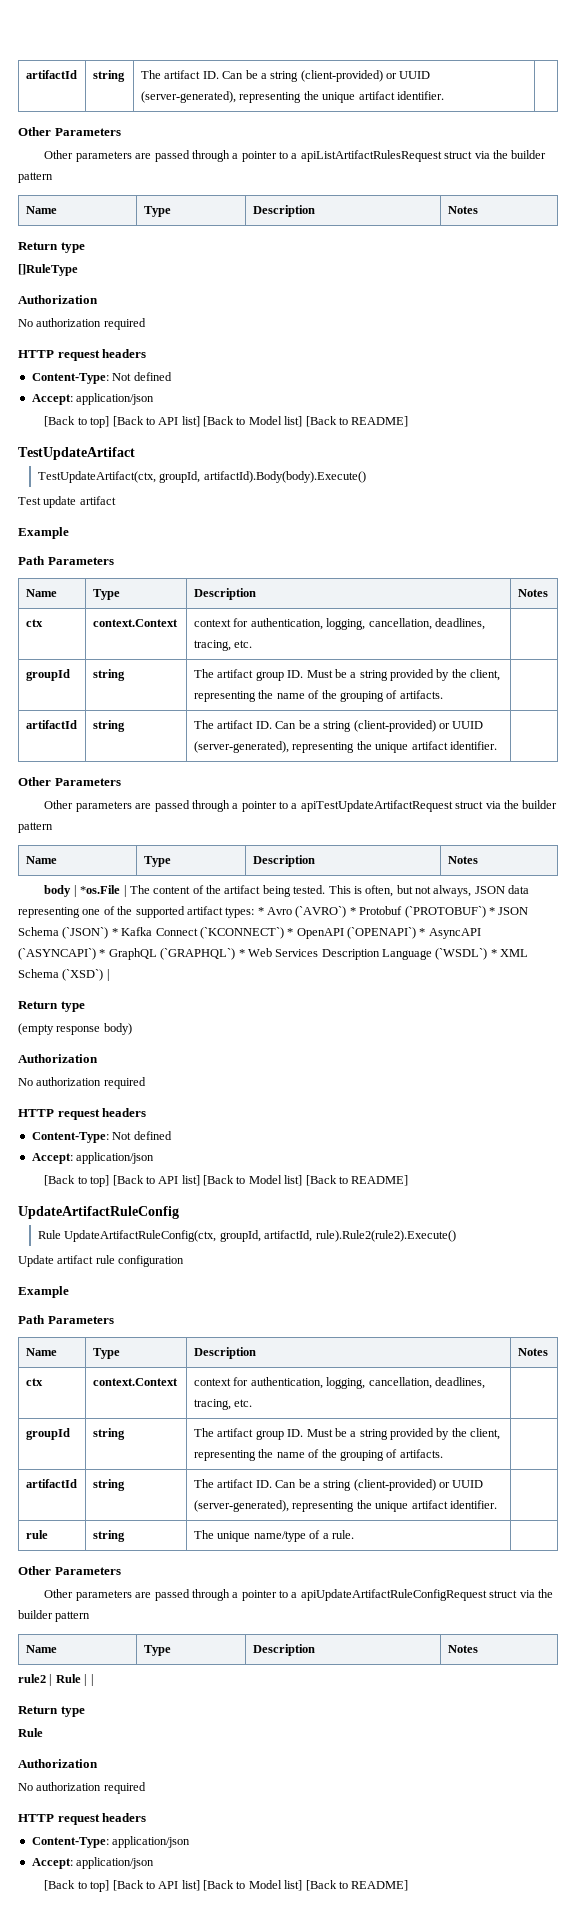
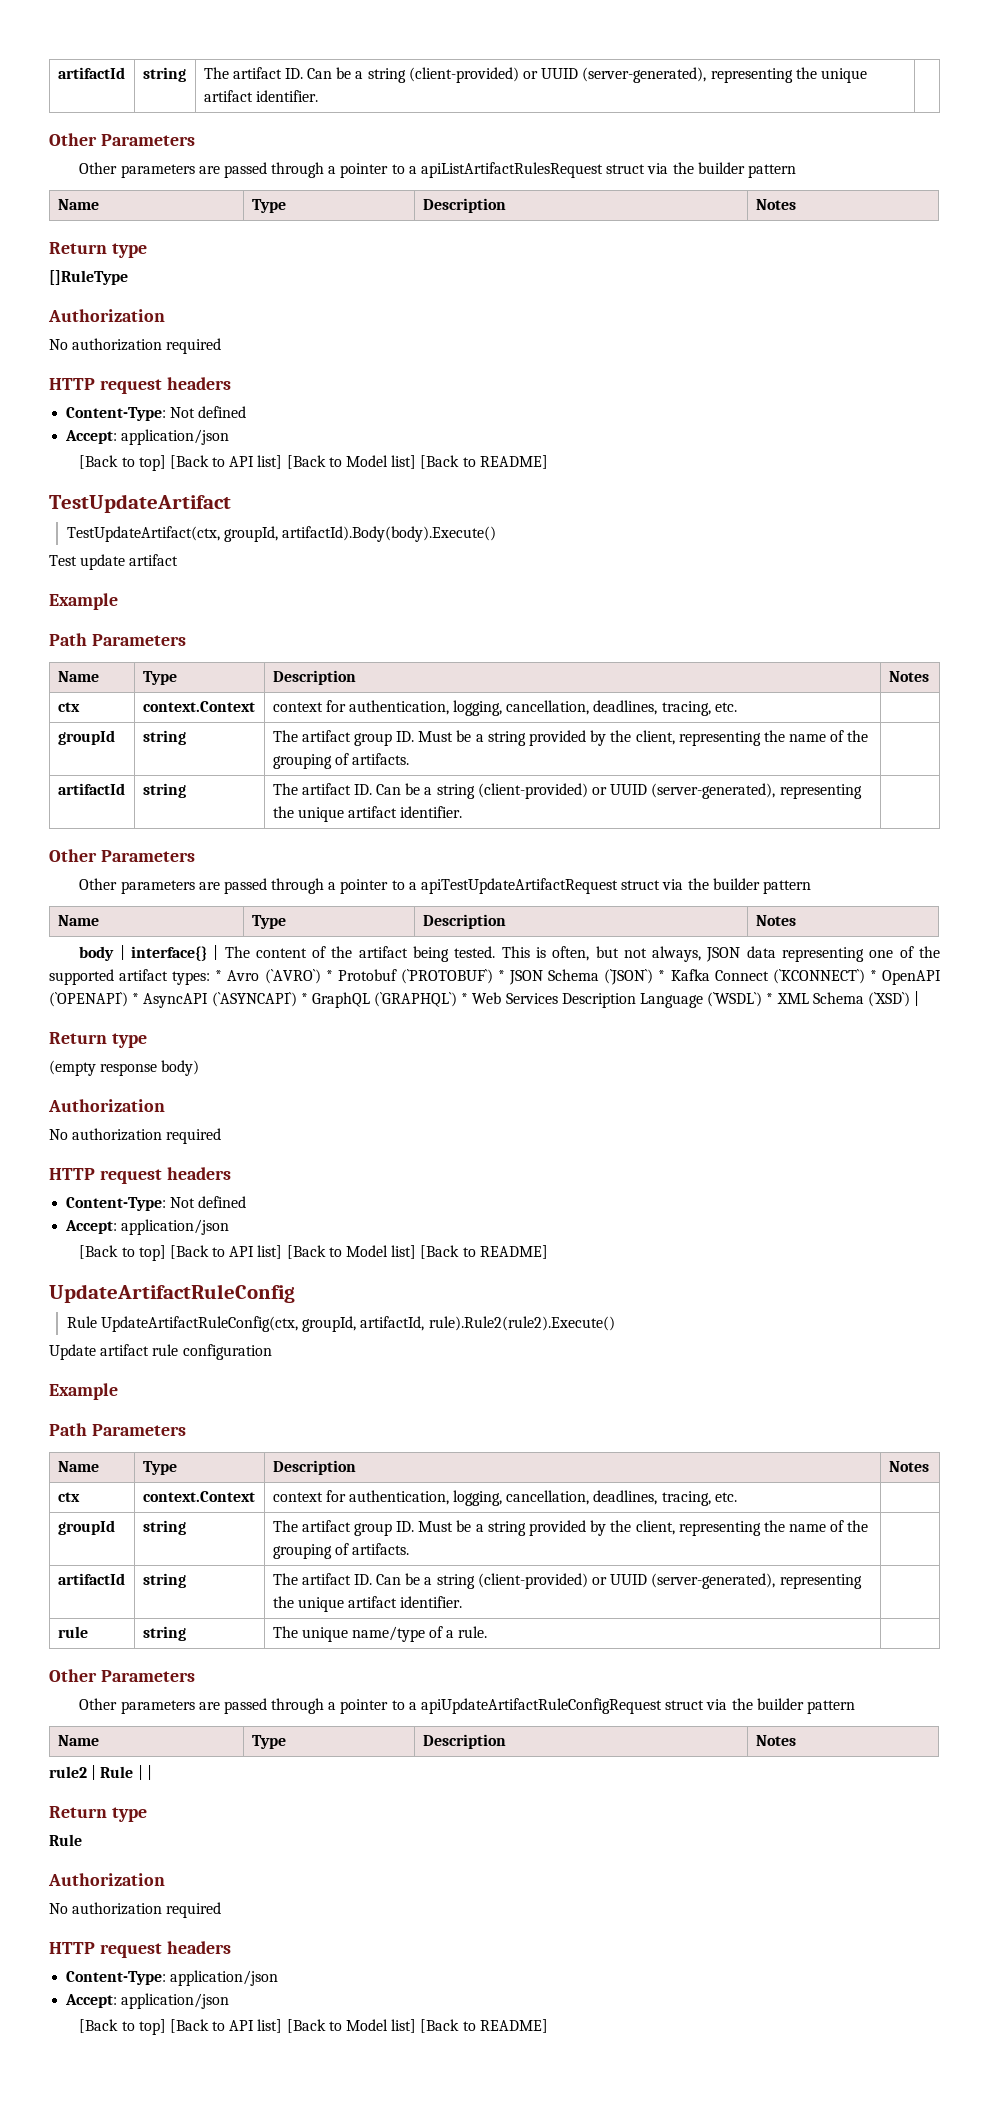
[80,885,121,894] *os.File -> [130,946,207,961] interface{}

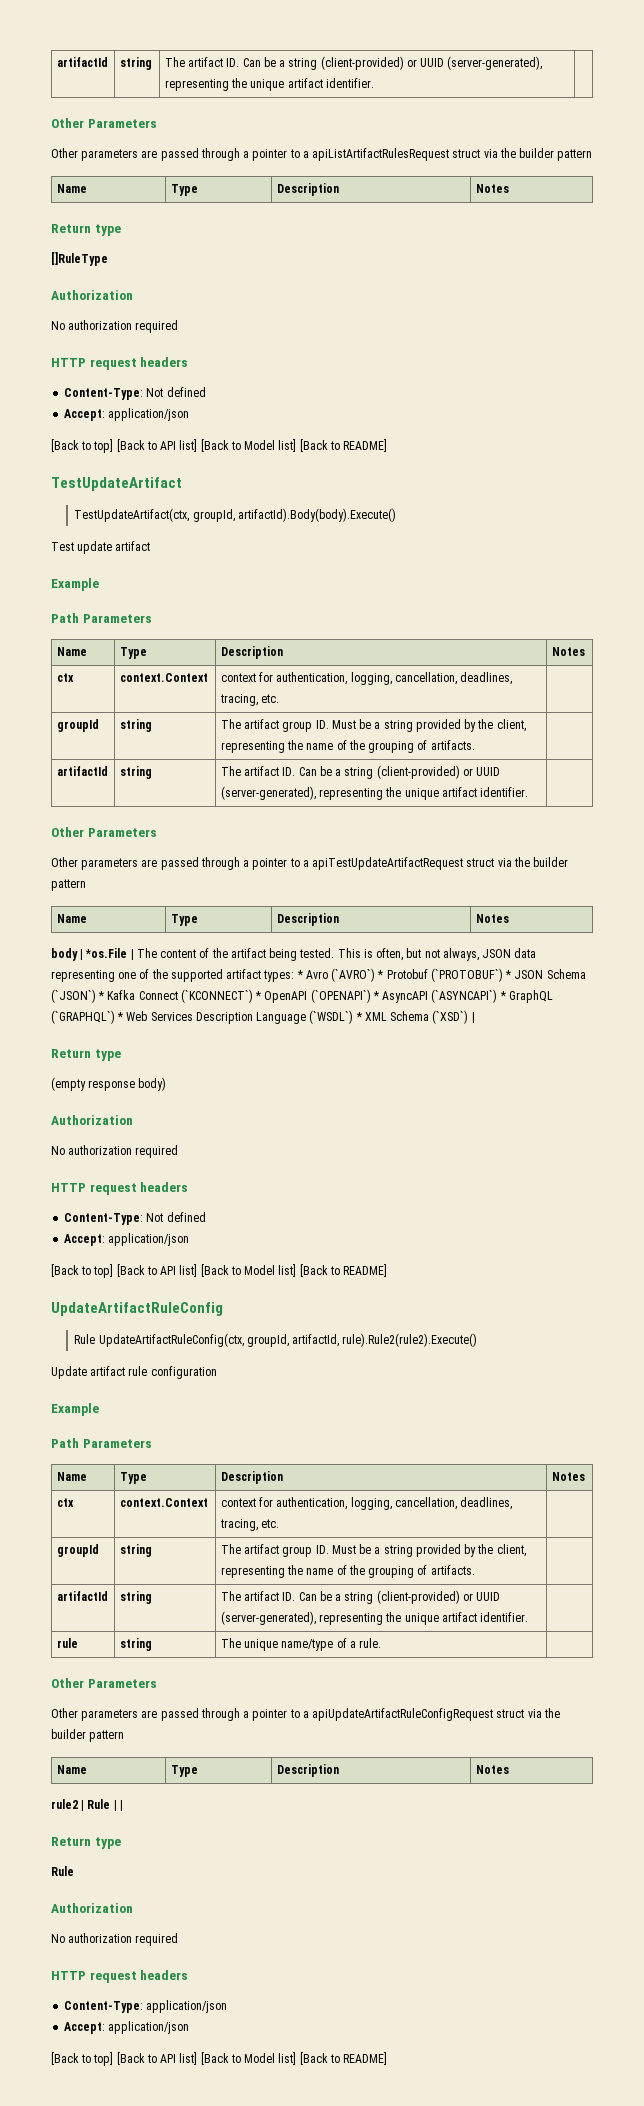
[130,946,207,961] interface{} -> [85,948,128,958] *os.File

